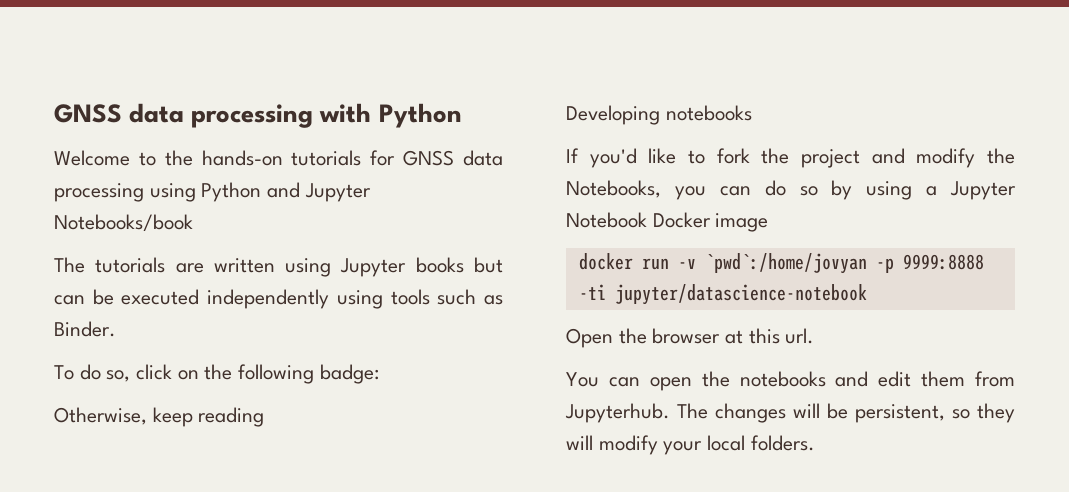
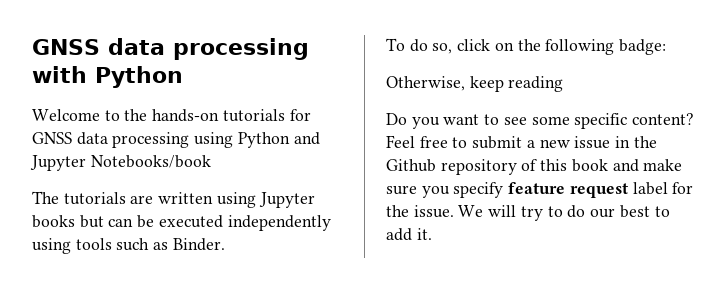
[566,105,752,125] [566,148,1015,168] [566,180,1016,200] [566,212,769,232] [578,253,984,274] [578,284,867,305] [566,328,815,348] [566,371,1015,391] [565,403,1015,423] [566,435,815,455] Developing notebooks // If you'd like to fork the project and modify the Notebooks, you can do so by using a Jupyter Notebook Docker image // docker run -v `pwd`:/home/jovyan -p 9999:8888 -ti jupyter/datascience-notebook // Open the browser at this url. // You can open the notebooks and edit them from Jupyterhub. The changes will be persistent, so they will modify your local folders. -> [386,113,695,129] [386,135,657,149] [386,159,683,175] [386,182,694,198] [386,205,670,221] [386,228,432,241] Do you want to see some specific content? Feel free to submit a new issue in the Github repository of this book and make sure you specify feature request label for the issue. We will try to do our best to add it.

